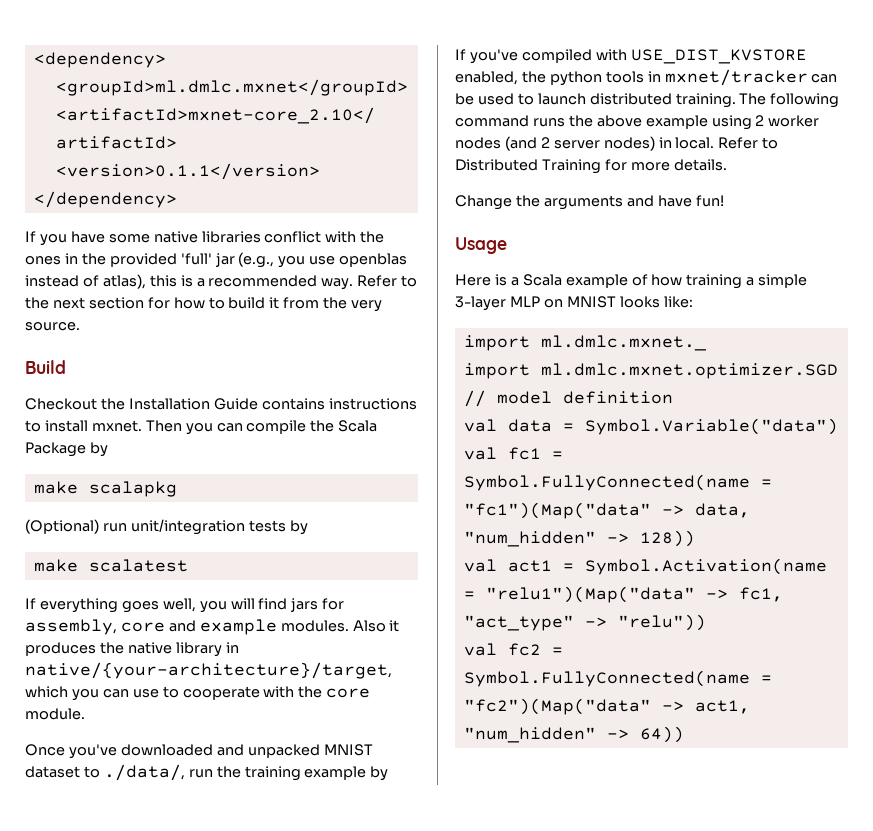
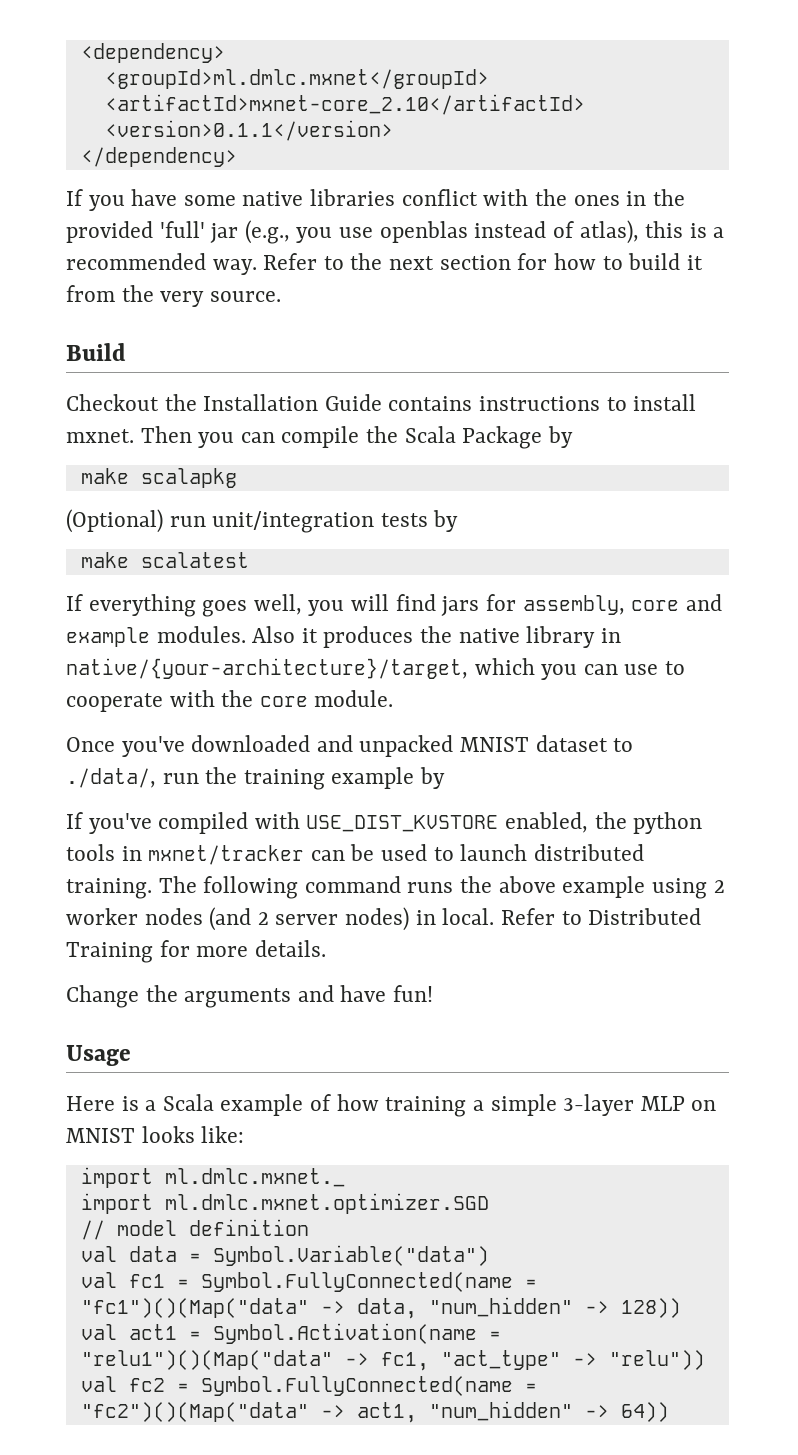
[463,502,651,519] "fc1")(Map("data" -> [80,1298,309,1318] "fc1")()(Map("data"
[485,586,695,603] "relu1")(Map("data" -> [80,1350,333,1370] "relu1")()(Map("data"
[463,698,651,715] "fc2")(Map("data" -> [80,1402,309,1422] "fc2")()(Map("data"

